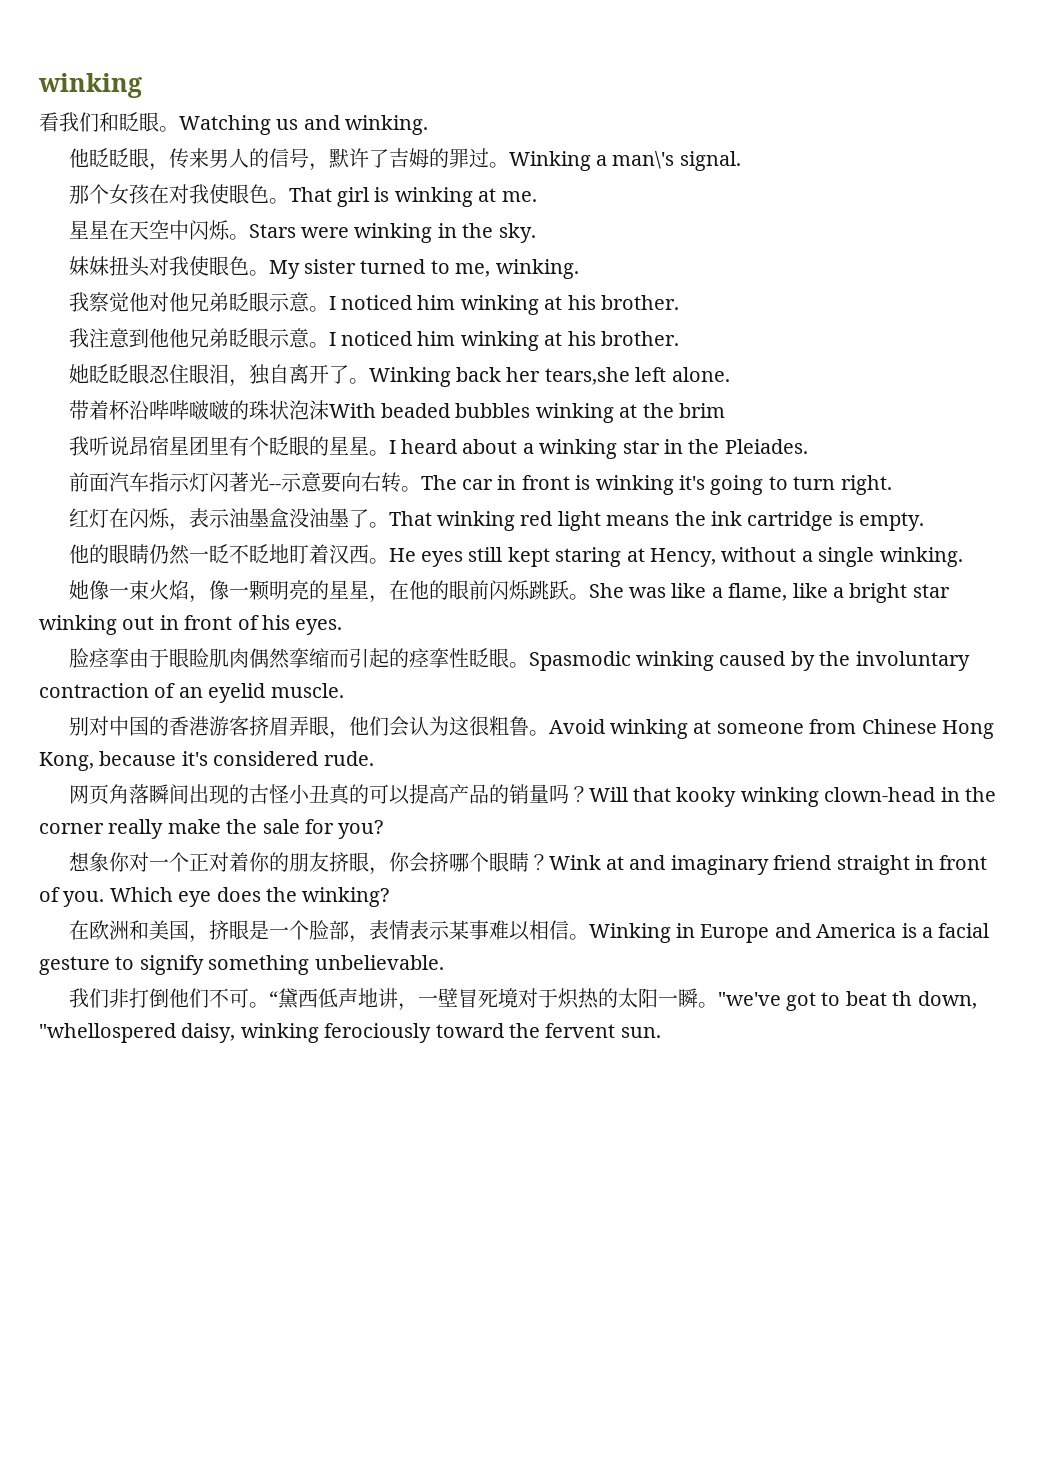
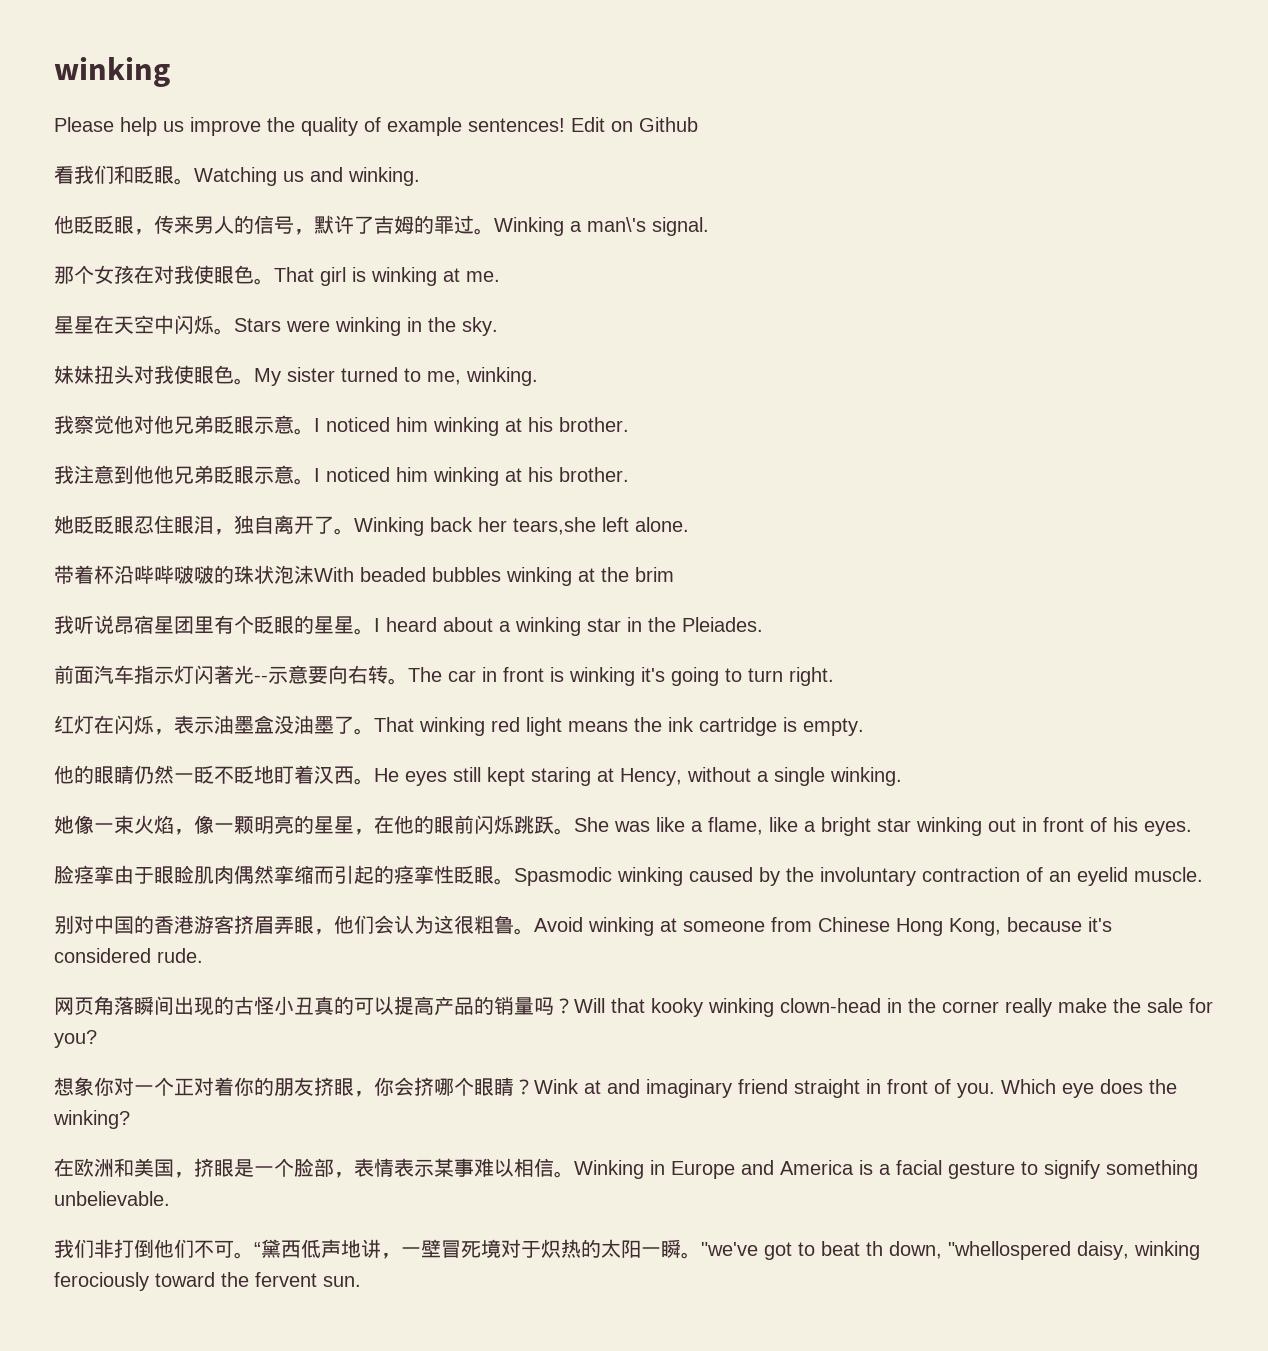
[38,73,142,98] winking -> [54,57,170,87] [54,117,698,136] winking // Please help us improve the quality of example sentences! Edit on Github

